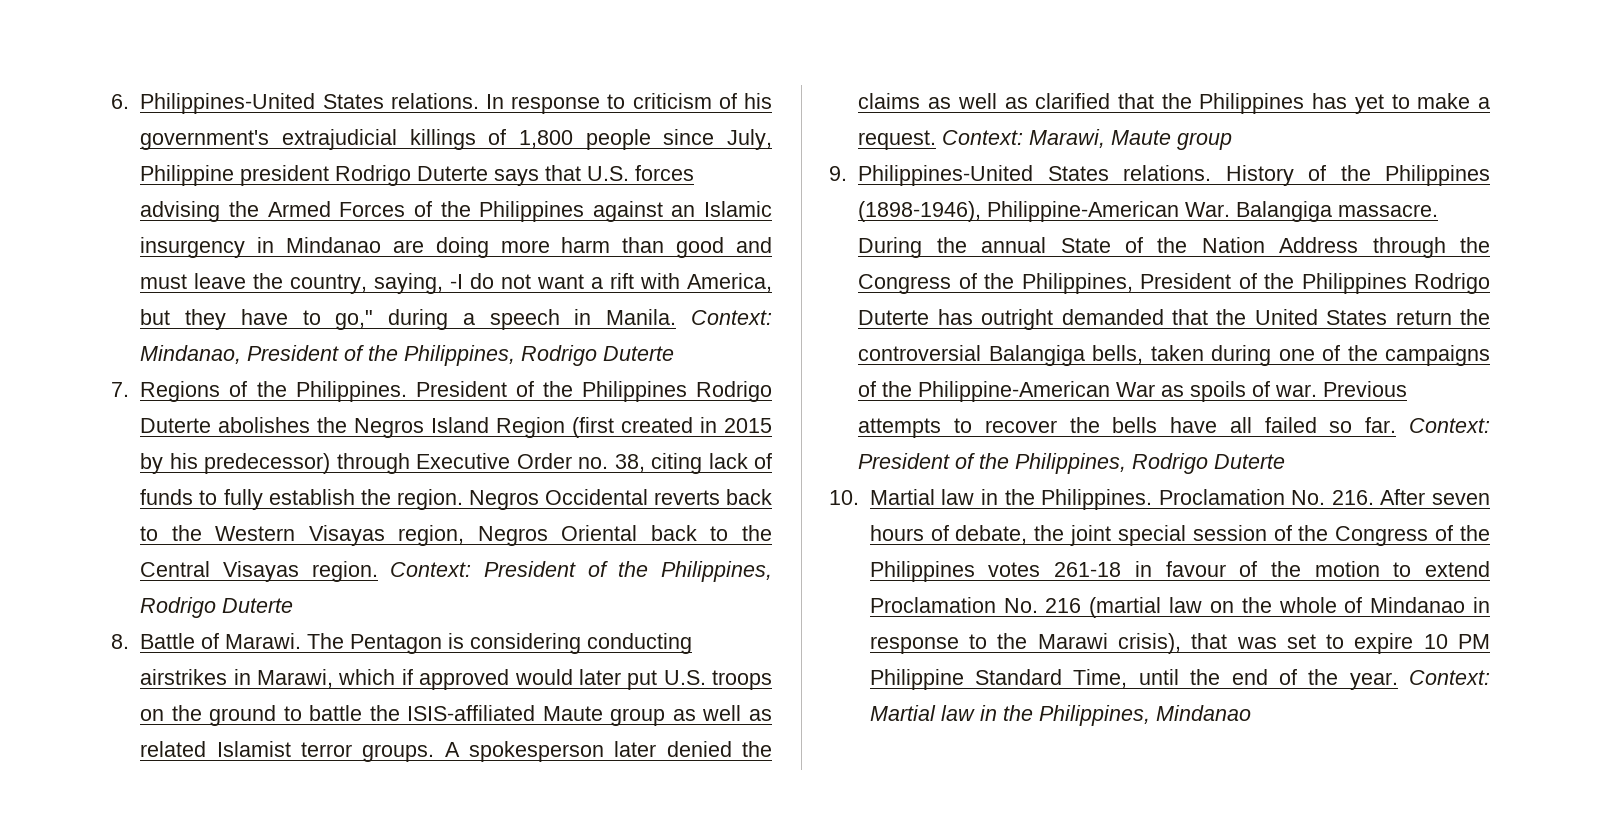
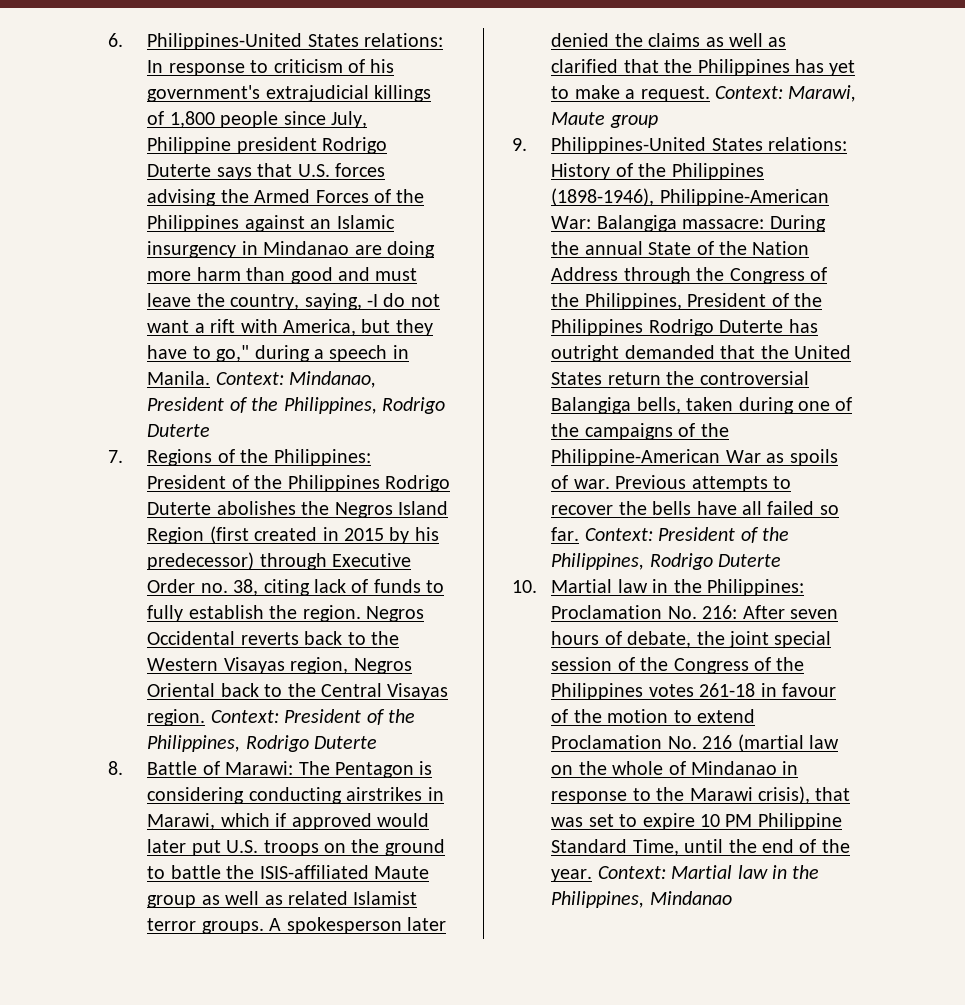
[390,93,479,109] relations. -> [364,33,444,47] relations:
[295,381,407,402] Philippines. -> [273,449,371,466] Philippines:
[225,633,302,649] Marawi. -> [225,761,294,775] Marawi:
[1123,165,1212,181] relations. -> [768,137,848,151] relations:
[1185,201,1439,222] War. Balangiga massacre. -> [551,215,765,232] War: Balangiga massacre:
[1041,489,1374,510] Philippines. Proclamation No. 216. -> [706,579,804,596] [551,605,738,619] Philippines: Proclamation No. 216:

